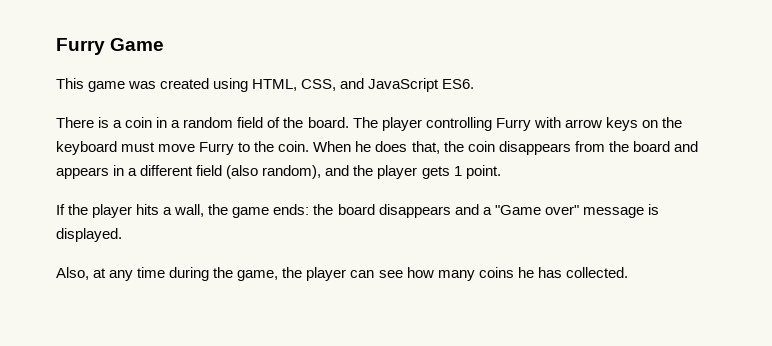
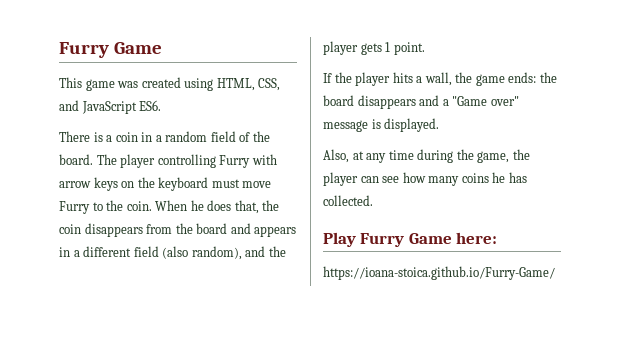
(628, 272) none -> [323,232,498,247] [323,266,555,280] // Play Furry Game here: // https://ioana-stoica.github.io/Furry-Game/

